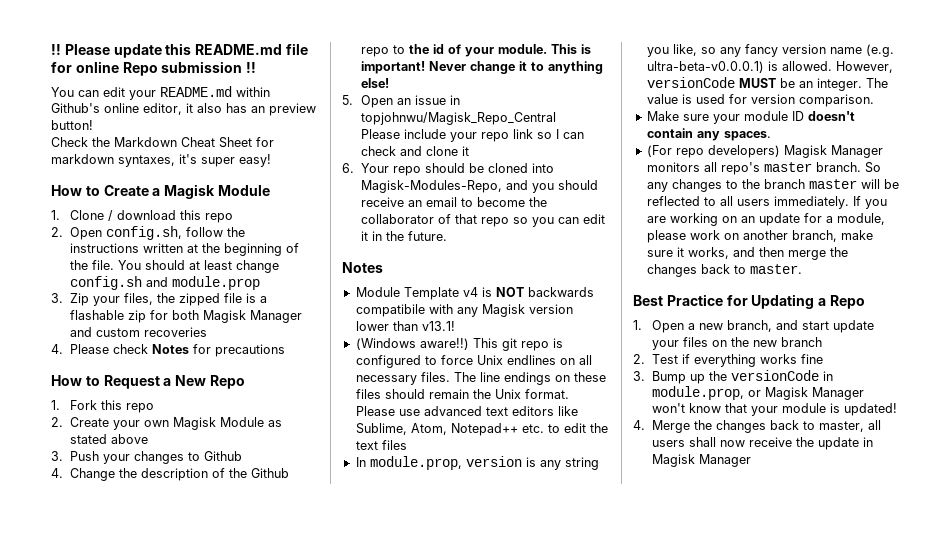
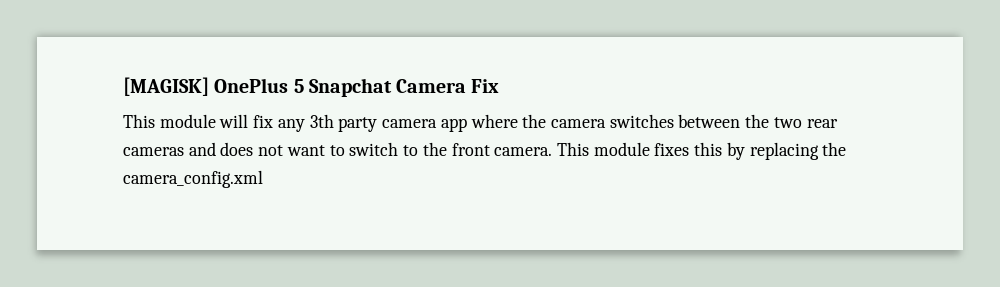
[51,43,308,58] [51,61,257,76] [51,86,270,100] [51,103,316,116] [51,120,93,130] [51,137,274,148] [51,154,271,167] [51,184,270,199] [51,210,234,223] [51,226,246,240] [70,243,300,256] [70,260,280,273] [70,276,261,290] [51,293,268,306] [70,310,303,323] [70,327,208,337] [51,344,286,357] [51,375,245,389] [51,400,155,413] [51,417,283,430] [70,434,149,444] [51,451,243,464] [51,468,290,481] [361,44,592,57] [361,61,604,74] [361,78,390,88] [342,95,461,108] [361,112,557,125] [361,129,585,142] [361,146,470,156] [342,163,555,176] [361,180,599,193] [361,197,548,207] [361,214,606,227] [361,231,448,241] [342,262,383,273] [355,287,594,300] [355,304,573,317] [355,321,455,331] [355,338,563,351] [355,355,592,368] [355,372,606,385] [355,389,569,399] [355,406,578,416] [355,423,608,436] [355,440,407,450] [355,456,599,470] [646,44,894,57] [646,61,893,73] [646,77,888,91] [646,94,874,107] [646,111,855,124] [646,128,771,141] [646,145,883,158] [646,162,881,175] [646,179,899,192] [646,196,887,209] [646,213,885,226] [646,230,873,243] [646,247,848,260] [646,264,802,277] [633,294,865,309] [633,320,875,333] [652,337,823,350] [633,354,824,367] [633,370,834,384] [652,386,865,400] [652,403,898,416] [633,420,882,433] [652,437,874,450] [652,454,752,467] !! Please update this README.md file for online Repo submission !! // You can edit your README.md within Github's online editor, it also has an preview button! // Check the Markdown Cheat Sheet for markdown syntaxes, it's super easy! // How to Create a Magisk Module // 1. Clone / download this repo // 2. Open config.sh, follow the instructions written at the beginning of the file. You should at least change config.sh and module.prop // 3. Zip your files, the zipped file is a flashable zip for both Magisk Manager and custom recoveries // 4. Please check Notes for precautions // How to Request a New Repo // 1. Fork this repo // 2. Create your own Magisk Module as stated above // 3. Push your changes to Github // 4. Change the description of the Github repo to the id of your module. This is important! Never change it to anything else! // 5. Open an issue in topjohnwu/Magisk_Repo_Central // Please include your repo link so I can check and clone it // 6. Your repo should be cloned into Magisk-Modules-Repo, and you should receive an email to become the collaborator of that repo so you can edit it in the future. // Notes // Module Template v4 is NOT backwards compatibile with any Magisk version lower than v13.1! // (Windows aware!!) This git repo is configured to force Unix endlines on all necessary files. The line endings on these files should remain the Unix format. Please use advanced text editors like Sublime, Atom, Notepad++ etc. to edit the text files // In module.prop, version is any string you like, so any fancy version name (e.g. ultra-beta-v0.0.0.1) is allowed. However, versionCode MUST be an integer. The value is used for version comparison. // Make sure your module ID doesn't contain any spaces. // (For repo developers) Magisk Manager monitors all repo's master branch. So any changes to the branch master will be reflected to all users immediately. If you are working on an update for a module, please work on another branch, make sure it works, and then merge the changes back to master. // Best Practice for Updating a Repo // 1. Open a new branch, and start update your files on the new branch // 2. Test if everything works fine // 3. Bump up the versionCode in module.prop, or Magisk Manager won't know that your module is updated! // 4. Merge the changes back to master, all users shall now receive the update in Magisk Manager -> [123,77,500,97] [123,114,838,132] [123,142,847,160] [123,170,263,188] [MAGISK] OnePlus 5 Snapchat Camera Fix // This module will fix any 3th party camera app where the camera switches between the two rear cameras and does not want to switch to the front camera. This module fixes this by replacing the camera_config.xml

